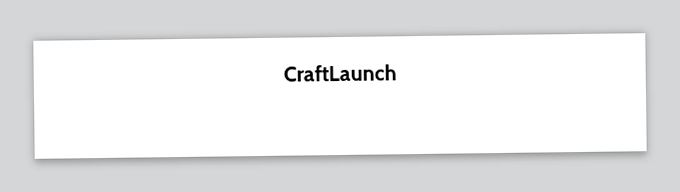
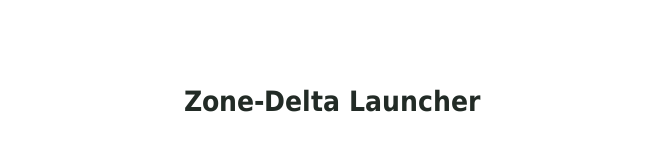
[282,64,397,82] CraftLaunch -> [183,89,481,112] Zone-Delta Launcher

